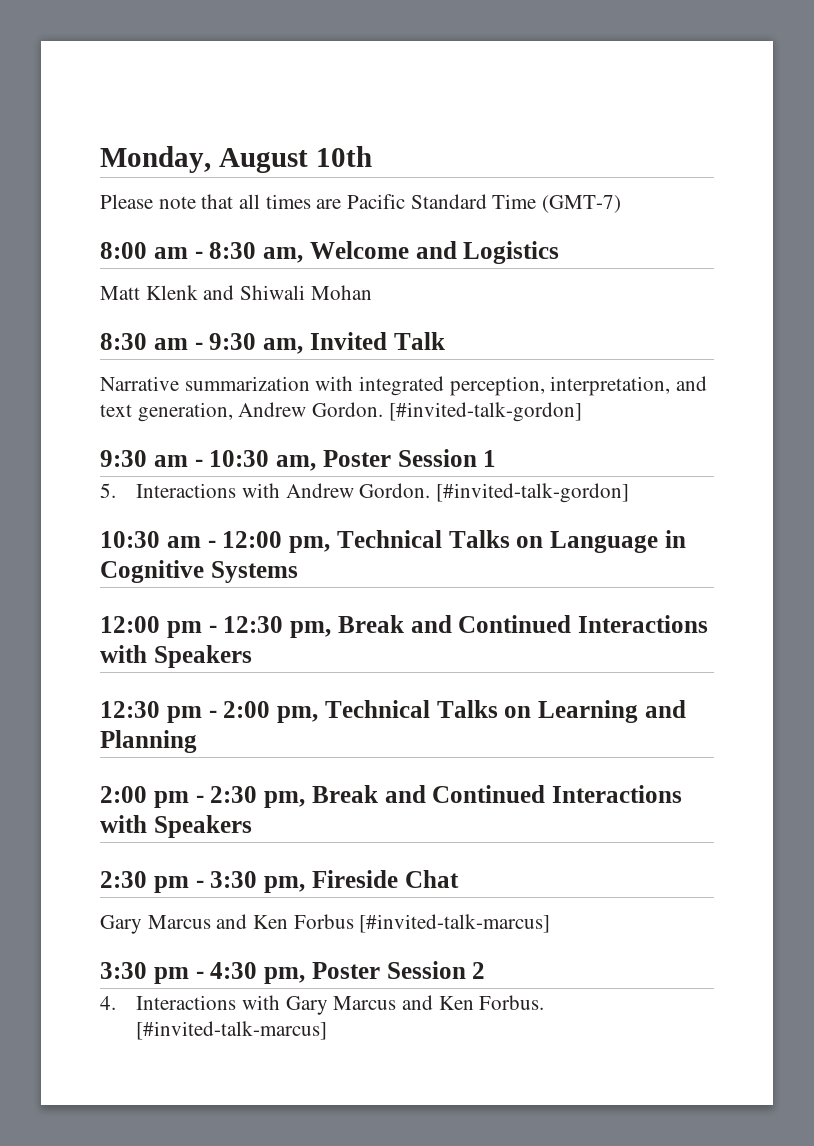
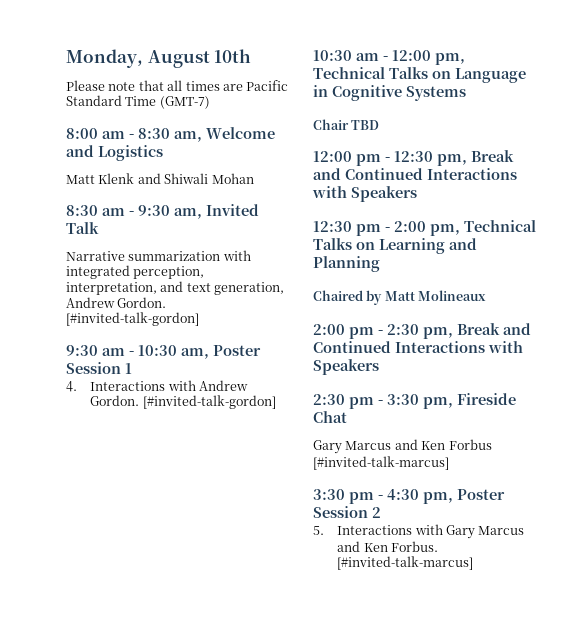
[100,483,116,498] 5. -> [66,381,77,392] 4.
(298, 572) none -> [313,119,380,130] // Chair TBD
(197, 741) none -> [313,290,487,305] // Chaired by Matt Molineaux
[100,996,116,1010] 4. -> [313,526,324,535] 5.

